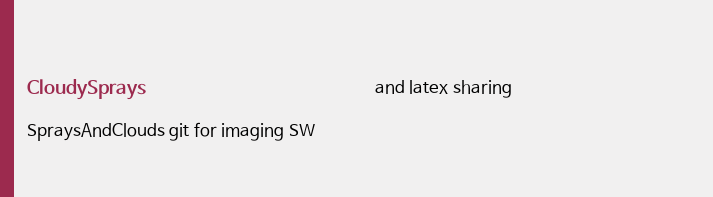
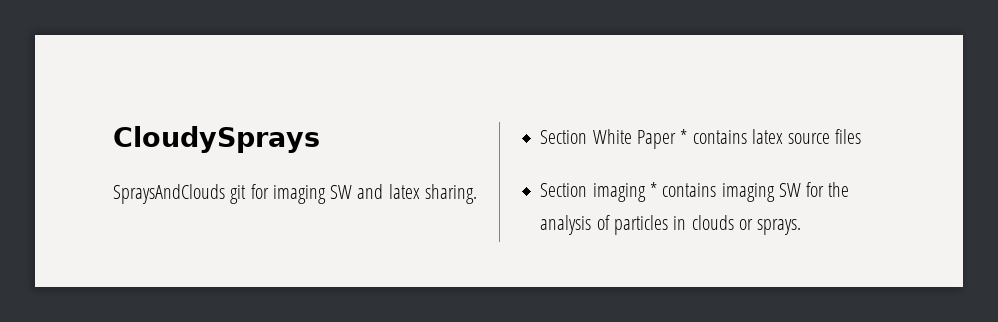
[452,80,512,98] sharing -> [424,184,477,204] [540,129,862,149] [540,182,850,202] [540,215,802,235] sharing. // Section White Paper * contains latex source files // Section imaging * contains imaging SW for the analysis of particles in clouds or sprays.

